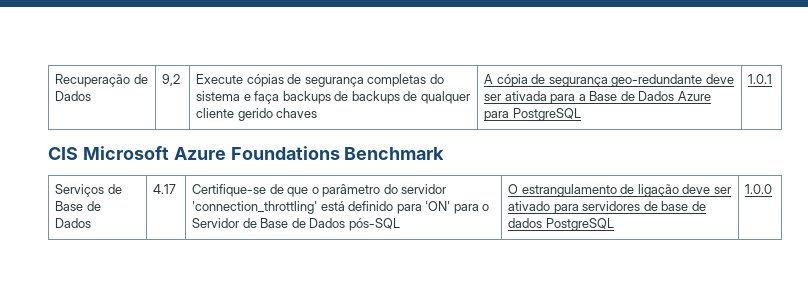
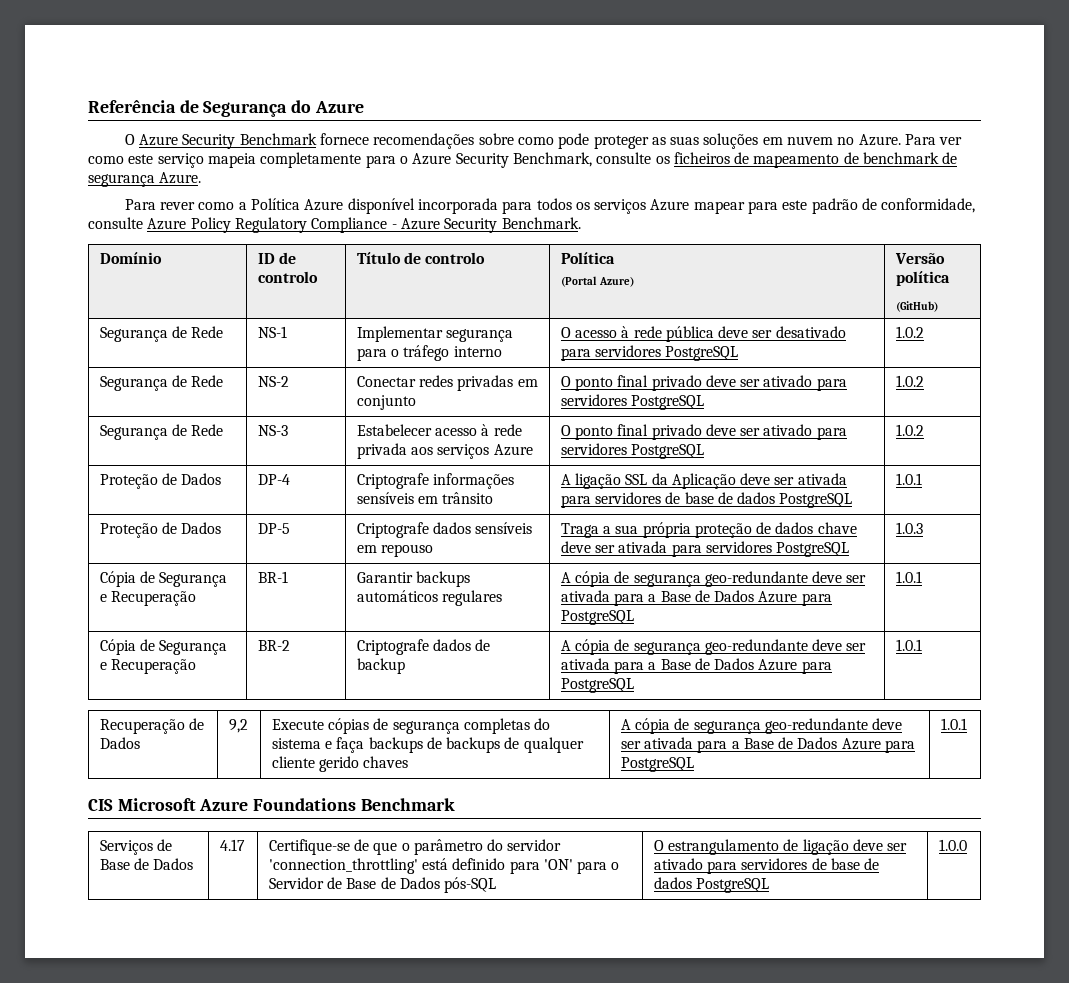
(55, 80) none -> [88,100,364,117] [124,133,963,149] [88,152,958,168] [88,172,202,187] [124,198,976,214] [88,217,581,233] [99,252,162,264] [257,252,296,264] [257,271,318,283] [356,252,486,264] [560,252,615,264] [560,276,634,287] [894,253,945,264] [895,271,950,286] [895,301,938,312] [99,326,224,342] [257,326,287,338] [356,326,513,342] [356,345,502,361] [560,326,846,342] [560,345,739,361] [895,326,924,338] [99,375,224,391] [257,376,289,387] [356,375,538,391] [356,395,416,410] [560,375,847,391] [560,394,704,410] [895,375,924,387] [99,424,224,440] [257,425,288,436] [356,424,522,436] [356,443,533,459] [560,424,847,440] [560,443,704,459] [895,424,924,436] [99,473,222,489] [257,474,290,485] [356,473,514,489] [356,492,494,504] [560,473,847,489] [560,492,853,508] [895,473,922,485] [99,522,222,538] [257,523,290,534] [356,522,533,538] [356,544,433,557] [560,522,857,538] [560,541,850,557] [895,522,923,534] [99,571,228,587] [99,591,196,606] [257,571,288,583] [356,571,470,587] [356,590,502,606] [560,571,867,587] [560,590,832,606] [560,610,634,625] [895,571,922,583] [99,639,228,655] [99,659,196,674] [257,640,290,651] [356,639,491,655] [356,658,405,674] [560,639,867,655] [560,658,832,674] [560,678,634,693] [895,639,922,651] Referência de Segurança do Azure // O Azure Security Benchmark fornece recomendações sobre como pode proteger as suas soluções em nuvem no Azure. Para ver como este serviço mapeia completamente para o Azure Security Benchmark, consulte os ficheiros de mapeamento de benchmark de segurança Azure. // Para rever como a Política Azure disponível incorporada para todos os serviços Azure mapear para este padrão de conformidade, consulte Azure Policy Regulatory Compliance - Azure Security Benchmark. // Domínio | ID de controlo | Título de controlo | Política // (Portal Azure) | Versão política // (GitHub) // Segurança de Rede | NS-1 | Implementar segurança para o tráfego interno | O acesso à rede pública deve ser desativado para servidores PostgreSQL | 1.0.2 // Segurança de Rede | NS-2 | Conectar redes privadas em conjunto | O ponto final privado deve ser ativado para servidores PostgreSQL | 1.0.2 // Segurança de Rede | NS-3 | Estabelecer acesso à rede privada aos serviços Azure | O ponto final privado deve ser ativado para servidores PostgreSQL | 1.0.2 // Proteção de Dados | DP-4 | Criptografe informações sensíveis em trânsito | A ligação SSL da Aplicação deve ser ativada para servidores de base de dados PostgreSQL | 1.0.1 // Proteção de Dados | DP-5 | Criptografe dados sensíveis em repouso | Traga a sua própria proteção de dados chave deve ser ativada para servidores PostgreSQL | 1.0.3 // Cópia de Segurança e Recuperação | BR-1 | Garantir backups automáticos regulares | A cópia de segurança geo-redundante deve ser ativada para a Base de Dados Azure para PostgreSQL | 1.0.1 // Cópia de Segurança e Recuperação | BR-2 | Criptografe dados de backup | A cópia de segurança geo-redundante deve ser ativada para a Base de Dados Azure para PostgreSQL | 1.0.1 //

